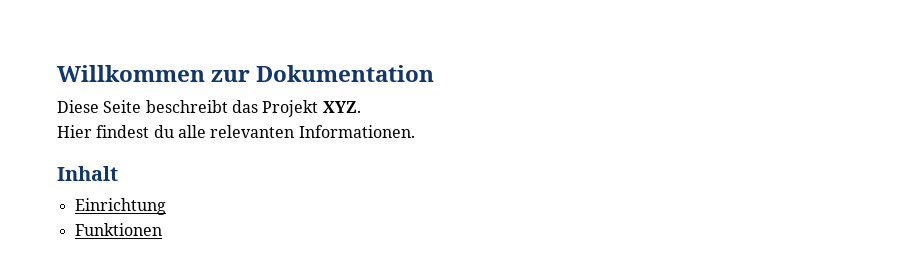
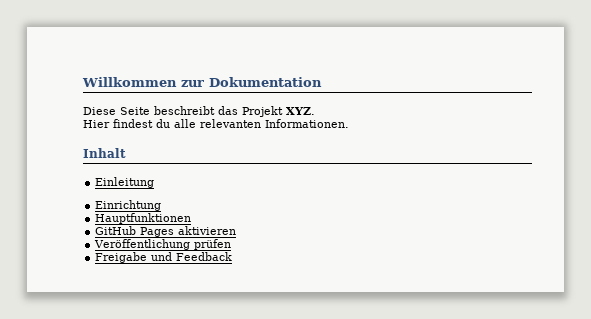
(118, 173) none -> [95,177,155,188] // Einleitung
[74,223,162,236] Funktionen -> [95,213,192,224] [95,226,237,237] [94,239,232,250] [95,252,233,263] Hauptfunktionen // GitHub Pages aktivieren // Veröffentlichung prüfen // Freigabe und Feedback

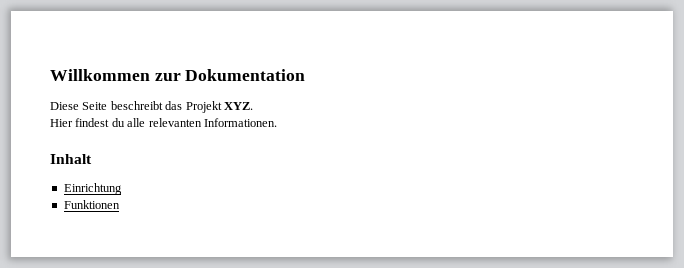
[95,177,155,188] // Einleitung -> (92, 159) none
[95,213,192,224] [95,226,237,237] [94,239,232,250] [95,252,233,263] Hauptfunktionen // GitHub Pages aktivieren // Veröffentlichung prüfen // Freigabe und Feedback -> [63,200,120,209] Funktionen

